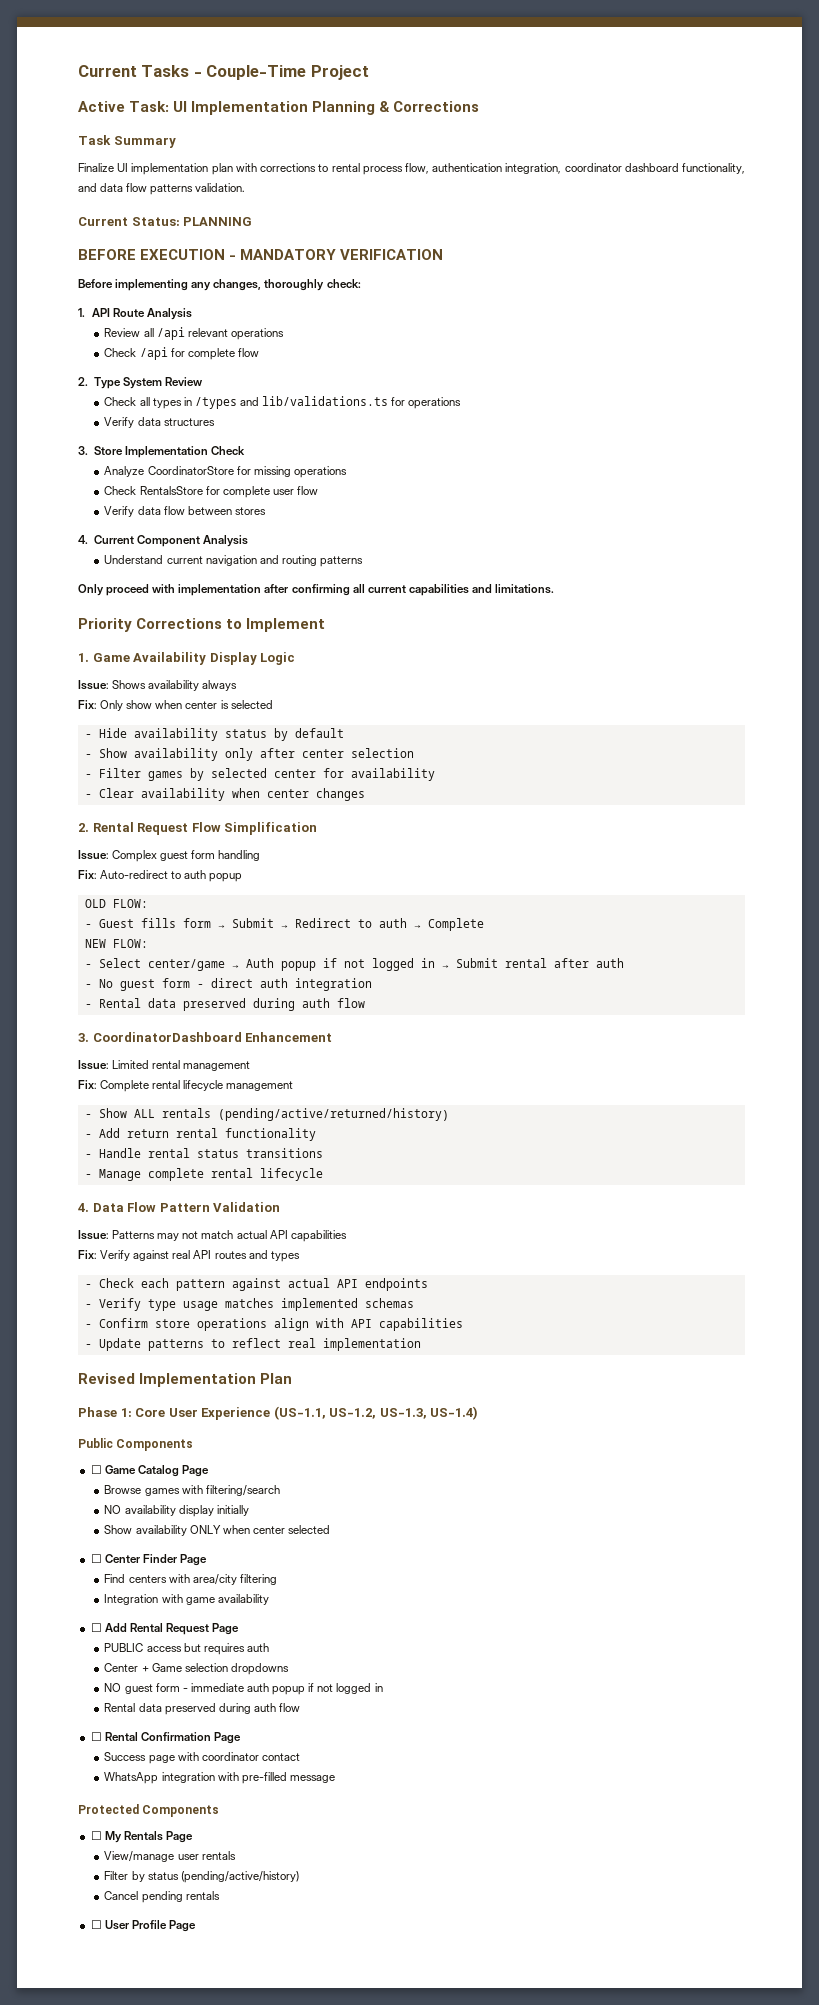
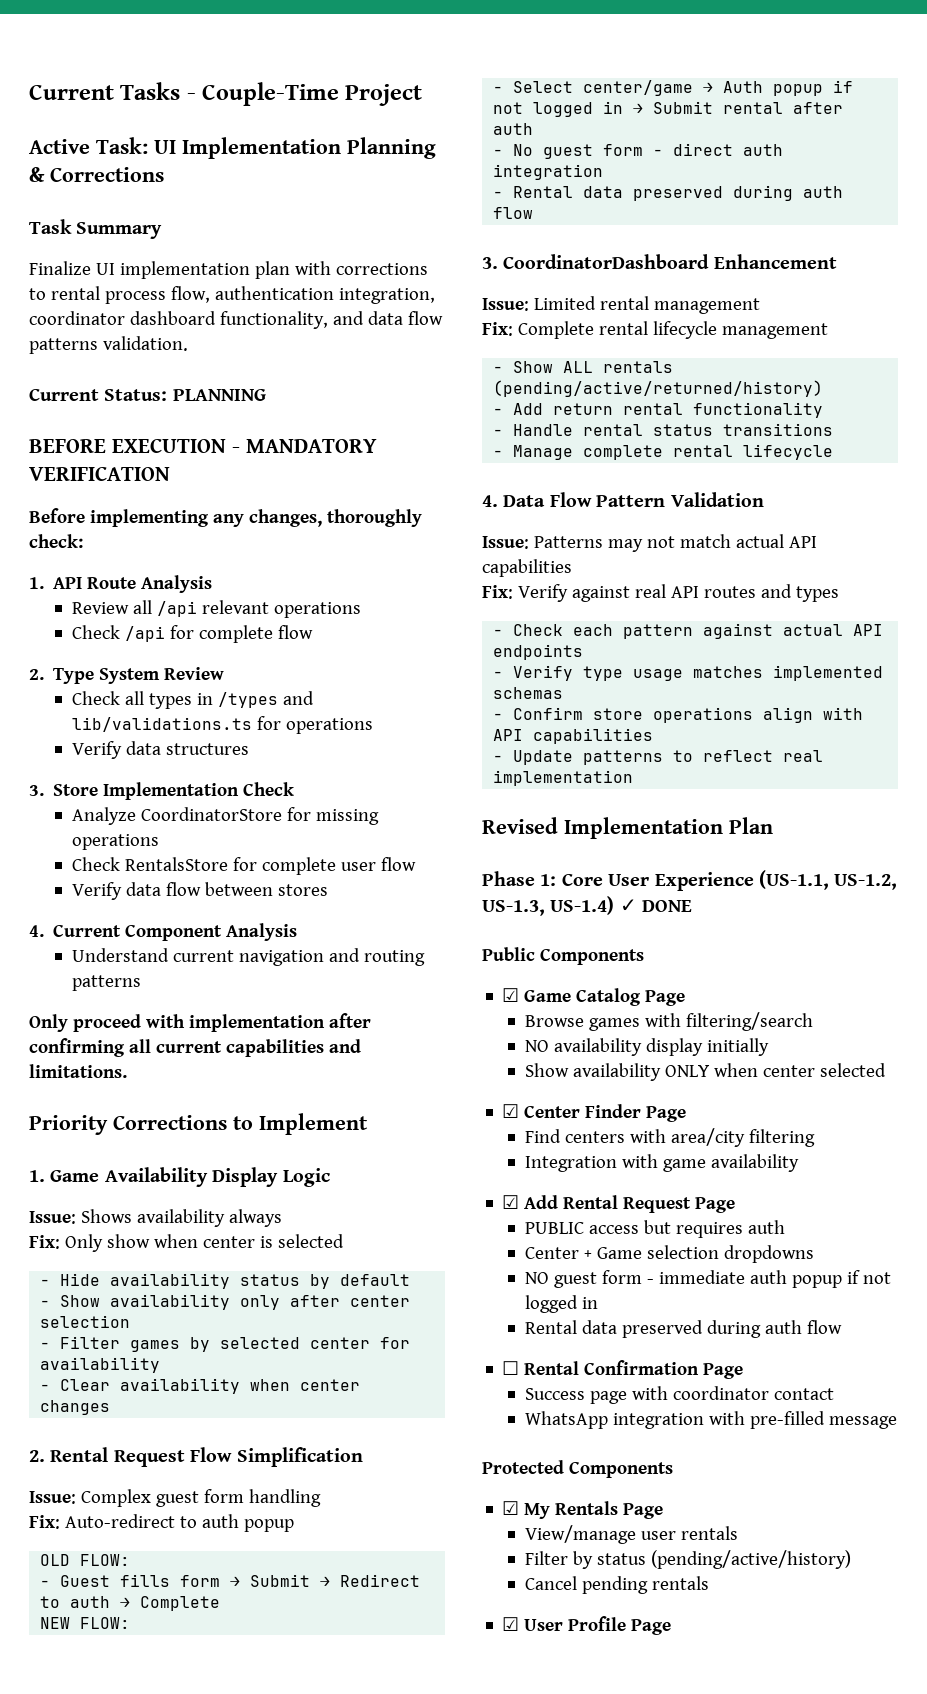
(479, 1413) none -> [619,899,693,912] ✓ DONE
[90,1465,102,1474] ☐ -> [502,988,520,1002] ☑
[90,1554,102,1563] ☐ -> [502,1104,520,1118] ☑
[90,1623,102,1632] ☐ -> [502,1195,520,1209] ☑
[90,1831,102,1840] ☐ -> [502,1501,520,1515] ☑
[90,1920,102,1929] ☐ -> [502,1617,520,1631] ☑

